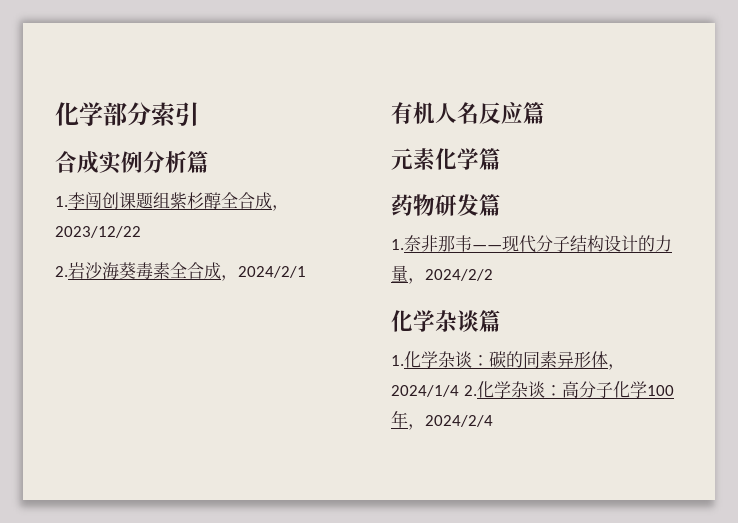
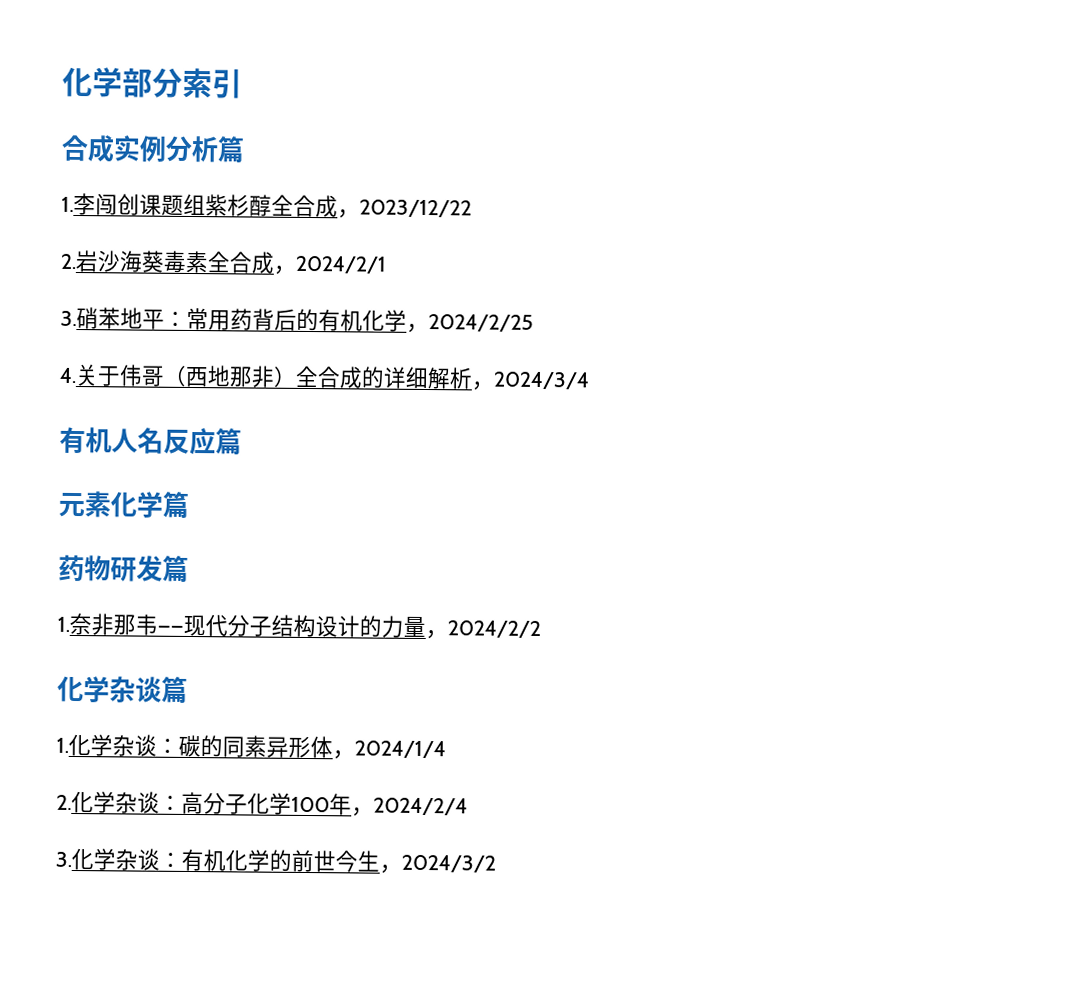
(306, 272) none -> [60,307,534,334] [59,364,590,391] // 3.硝苯地平：常用药背后的有机化学，2024/2/25 // 4.关于伟哥（西地那非）全合成的详细解析，2024/3/4
(459, 391) none -> (446, 749) //
(493, 421) none -> [55,847,496,874] // 3.化学杂谈：有机化学的前世今生，2024/3/2

